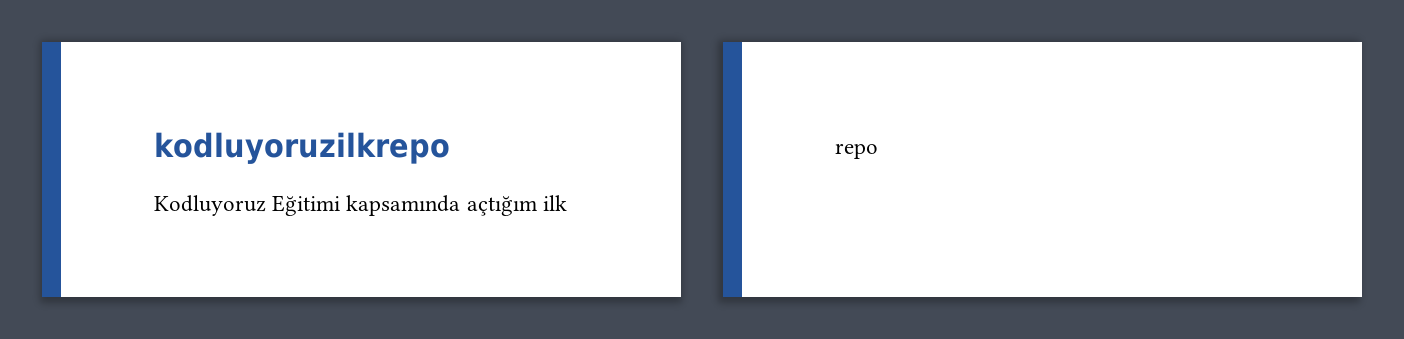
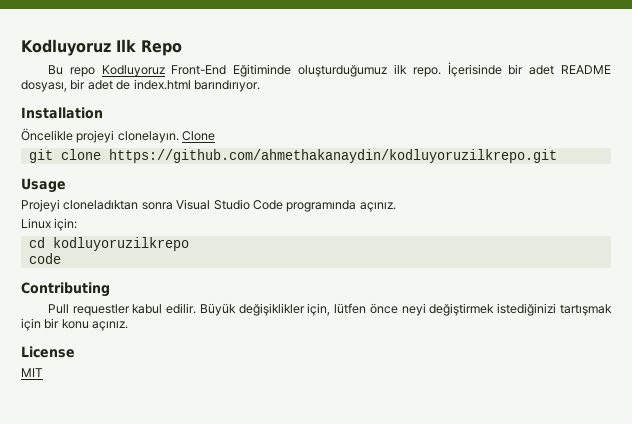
[154,132,450,164] [154,195,567,216] [835,143,878,159] kodluyoruzilkrepo // Kodluyoruz Eğitimi kapsamında açtığım ilk repo -> [21,39,182,56] [47,62,611,77] [21,79,260,92] [21,107,103,119] [21,128,216,143] [28,149,557,163] [21,178,66,193] [21,199,396,212] [21,218,78,231] [28,237,189,251] [28,253,61,264] [21,282,110,297] [47,303,612,316] [21,318,129,331] [21,346,75,358] [21,368,43,377] Kodluyoruz Ilk Repo // Bu repo Kodluyoruz Front-End Eğitiminde oluşturduğumuz ilk repo. İçerisinde bir adet README dosyası, bir adet de index.html barındırıyor. // Installation // Öncelikle projeyi clonelayın. Clone // git clone https://github.com/ahmethakanaydin/kodluyoruzilkrepo.git // Usage // Projeyi cloneladıktan sonra Visual Studio Code programında açınız. // Linux için: // cd kodluyoruzilkrepo // code // Contributing // Pull requestler kabul edilir. Büyük değişiklikler için, lütfen önce neyi değiştirmek istediğinizi tartışmak için bir konu açınız. // License // MIT

